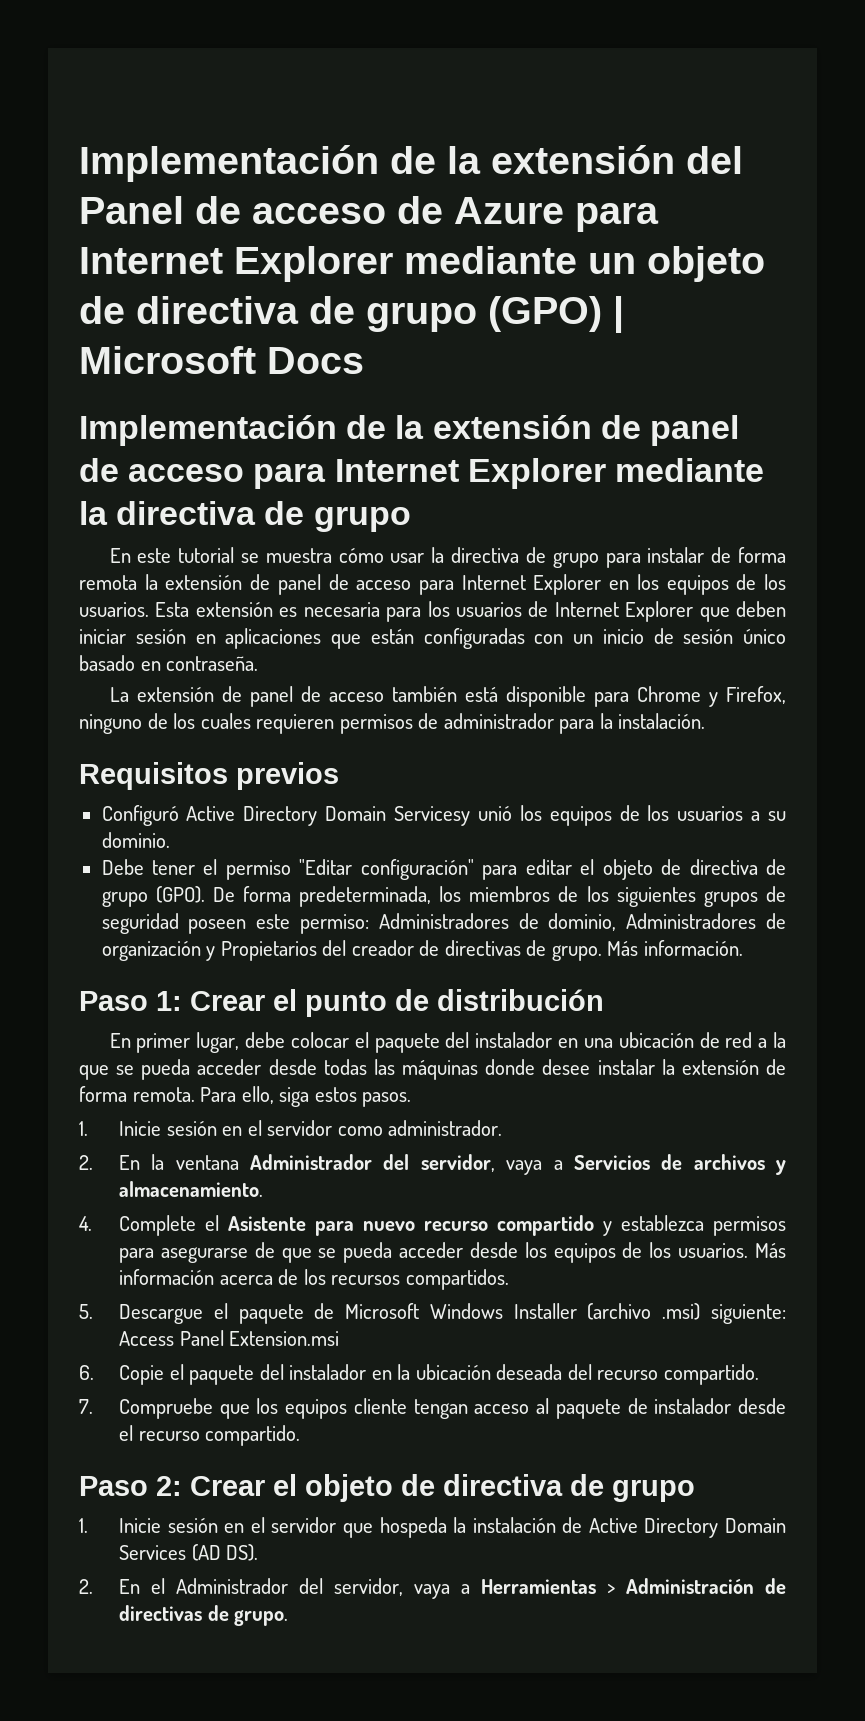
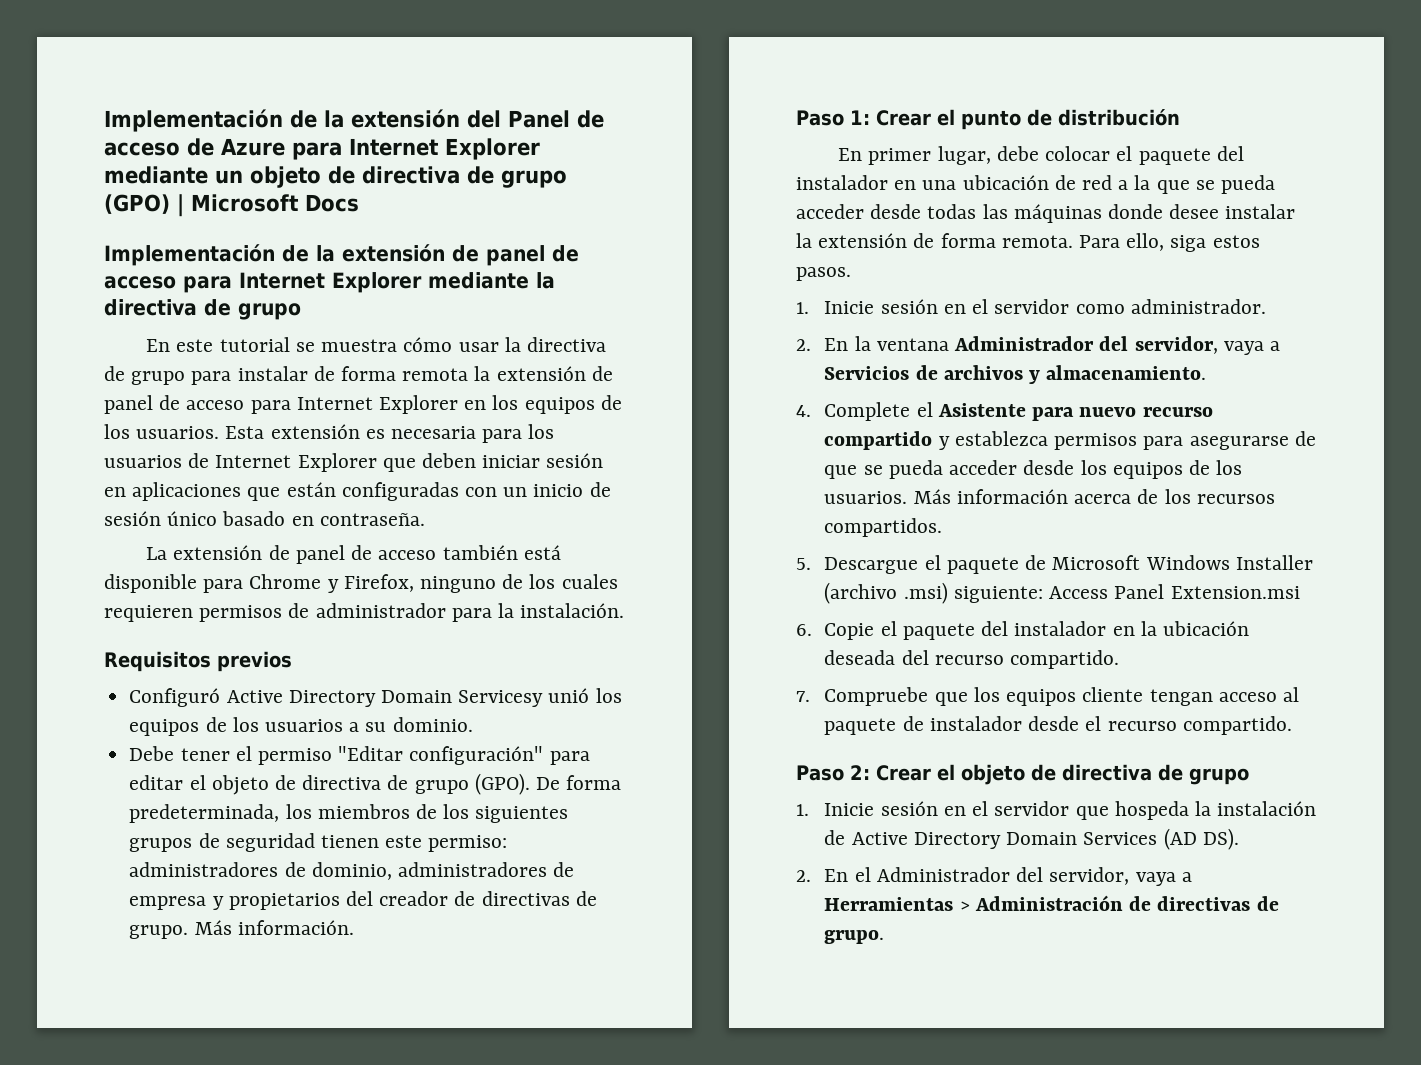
[188,919,247,934] poseen -> [320,835,379,848] tienen
[378,913,509,929] Administradores -> [129,862,279,877] administradores
[626,913,786,929] [101,941,317,961] Administradores de organización y Propietarios -> [397,862,575,877] [129,893,340,910] administradores de empresa y propietarios

